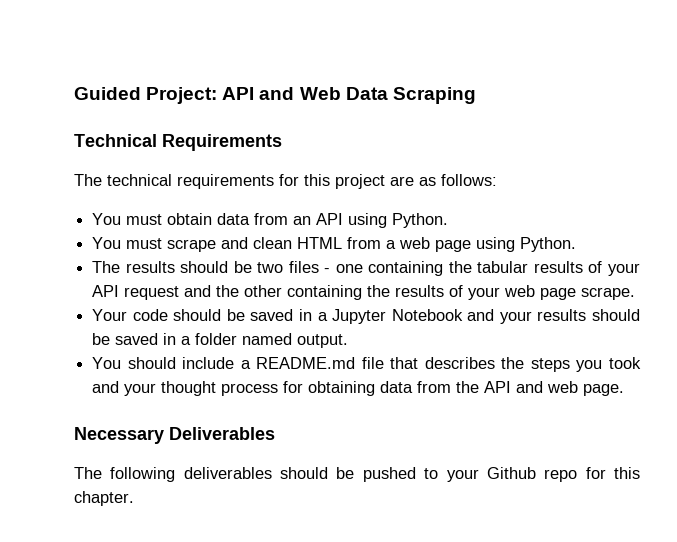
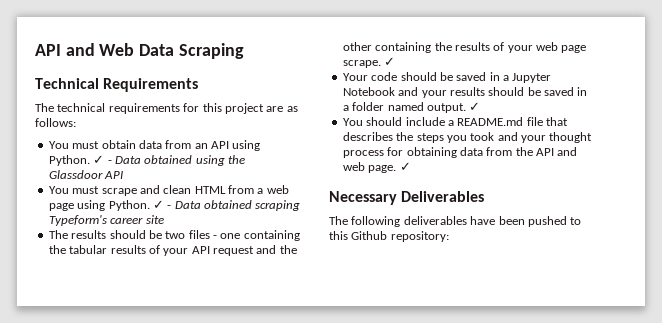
[74,87,218,104] Guided Project: -> (35, 50) none
(449, 220) none -> [93,155,245,166] [48,170,124,179] ✓ - Data obtained using the Glassdoor API
(577, 244) none -> [152,200,301,211] [48,215,164,226] ✓ - Data obtained scraping Typeform's career site
(636, 293) none -> [384,57,396,66] ✓
(349, 341) none -> [469,102,481,111] ✓
(625, 390) none -> [399,162,411,171] ✓
[280,467,641,482] [74,491,134,506] should be pushed to your Github repo for this chapter. -> [470,216,582,227] [329,231,449,242] have been pushed to this Github repository:

